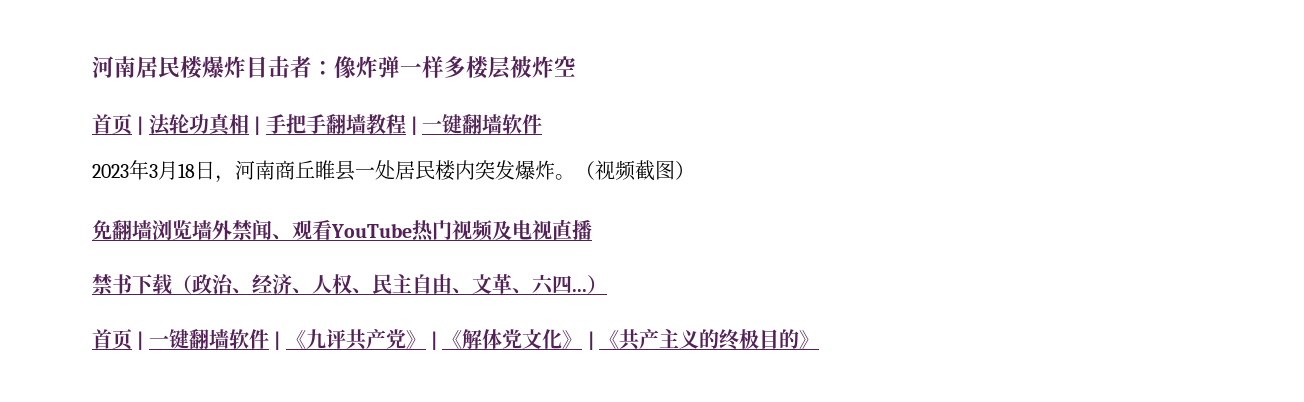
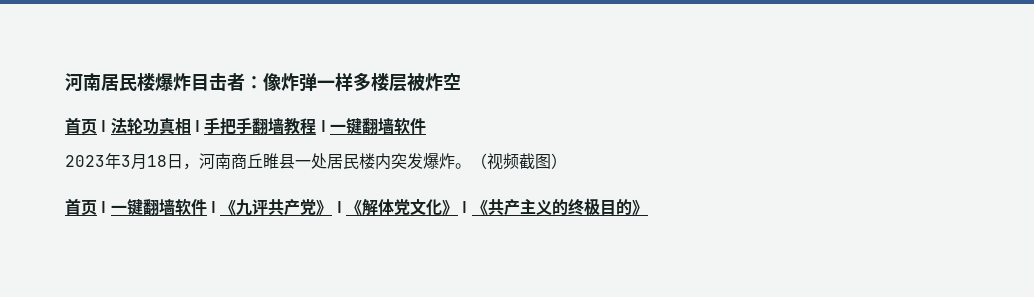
[92,219,592,242] [92,274,607,295] // 免翻墙浏览墙外禁闻、观看YouTube热门视频及电视直播 // 禁书下载（政治、经济、人权、民主自由、文革、六四...） -> (567, 161) none

